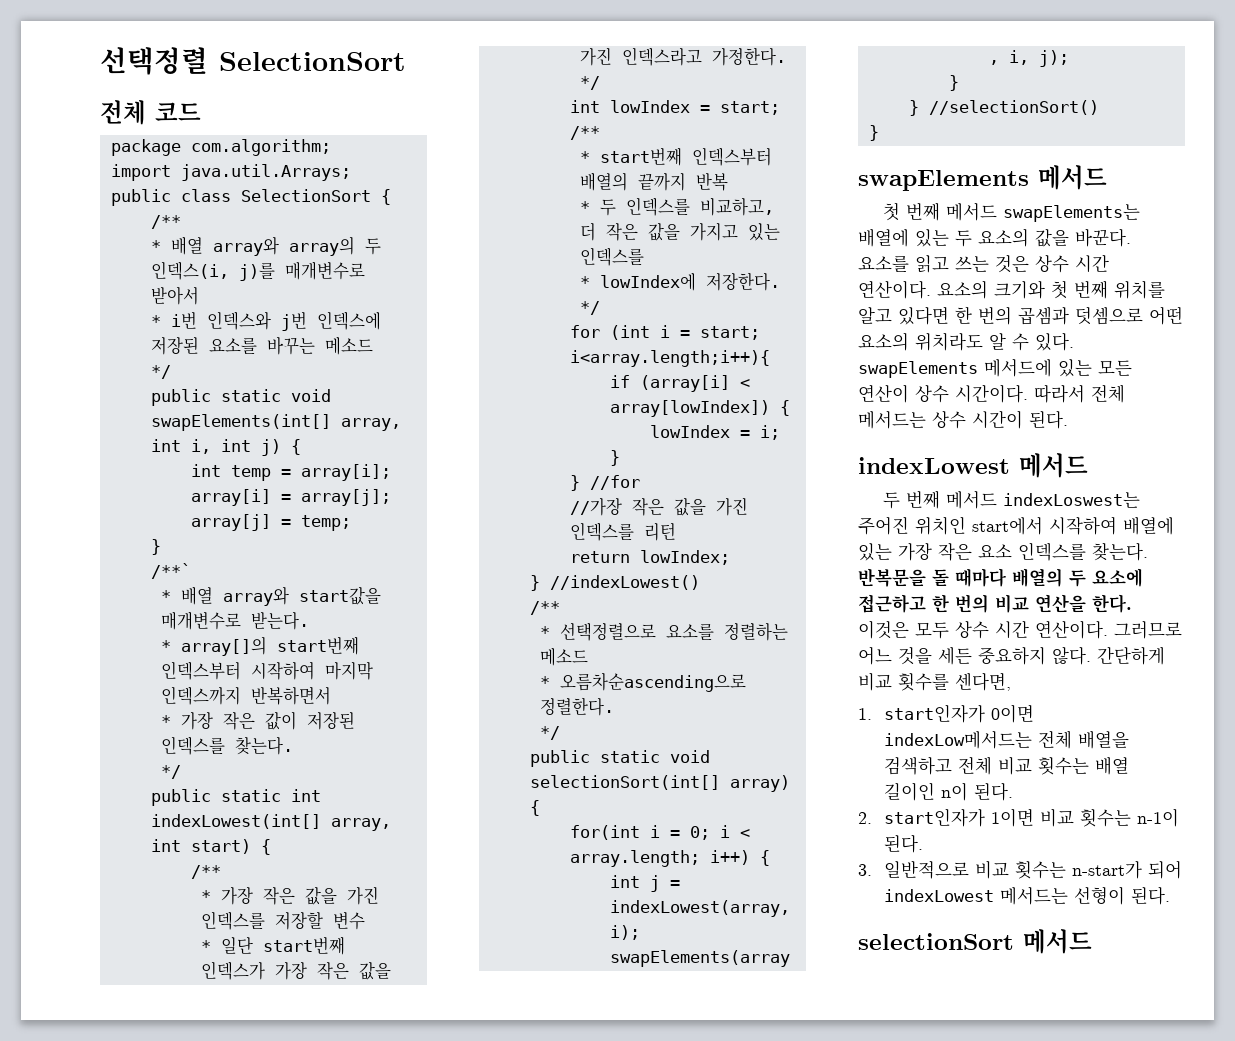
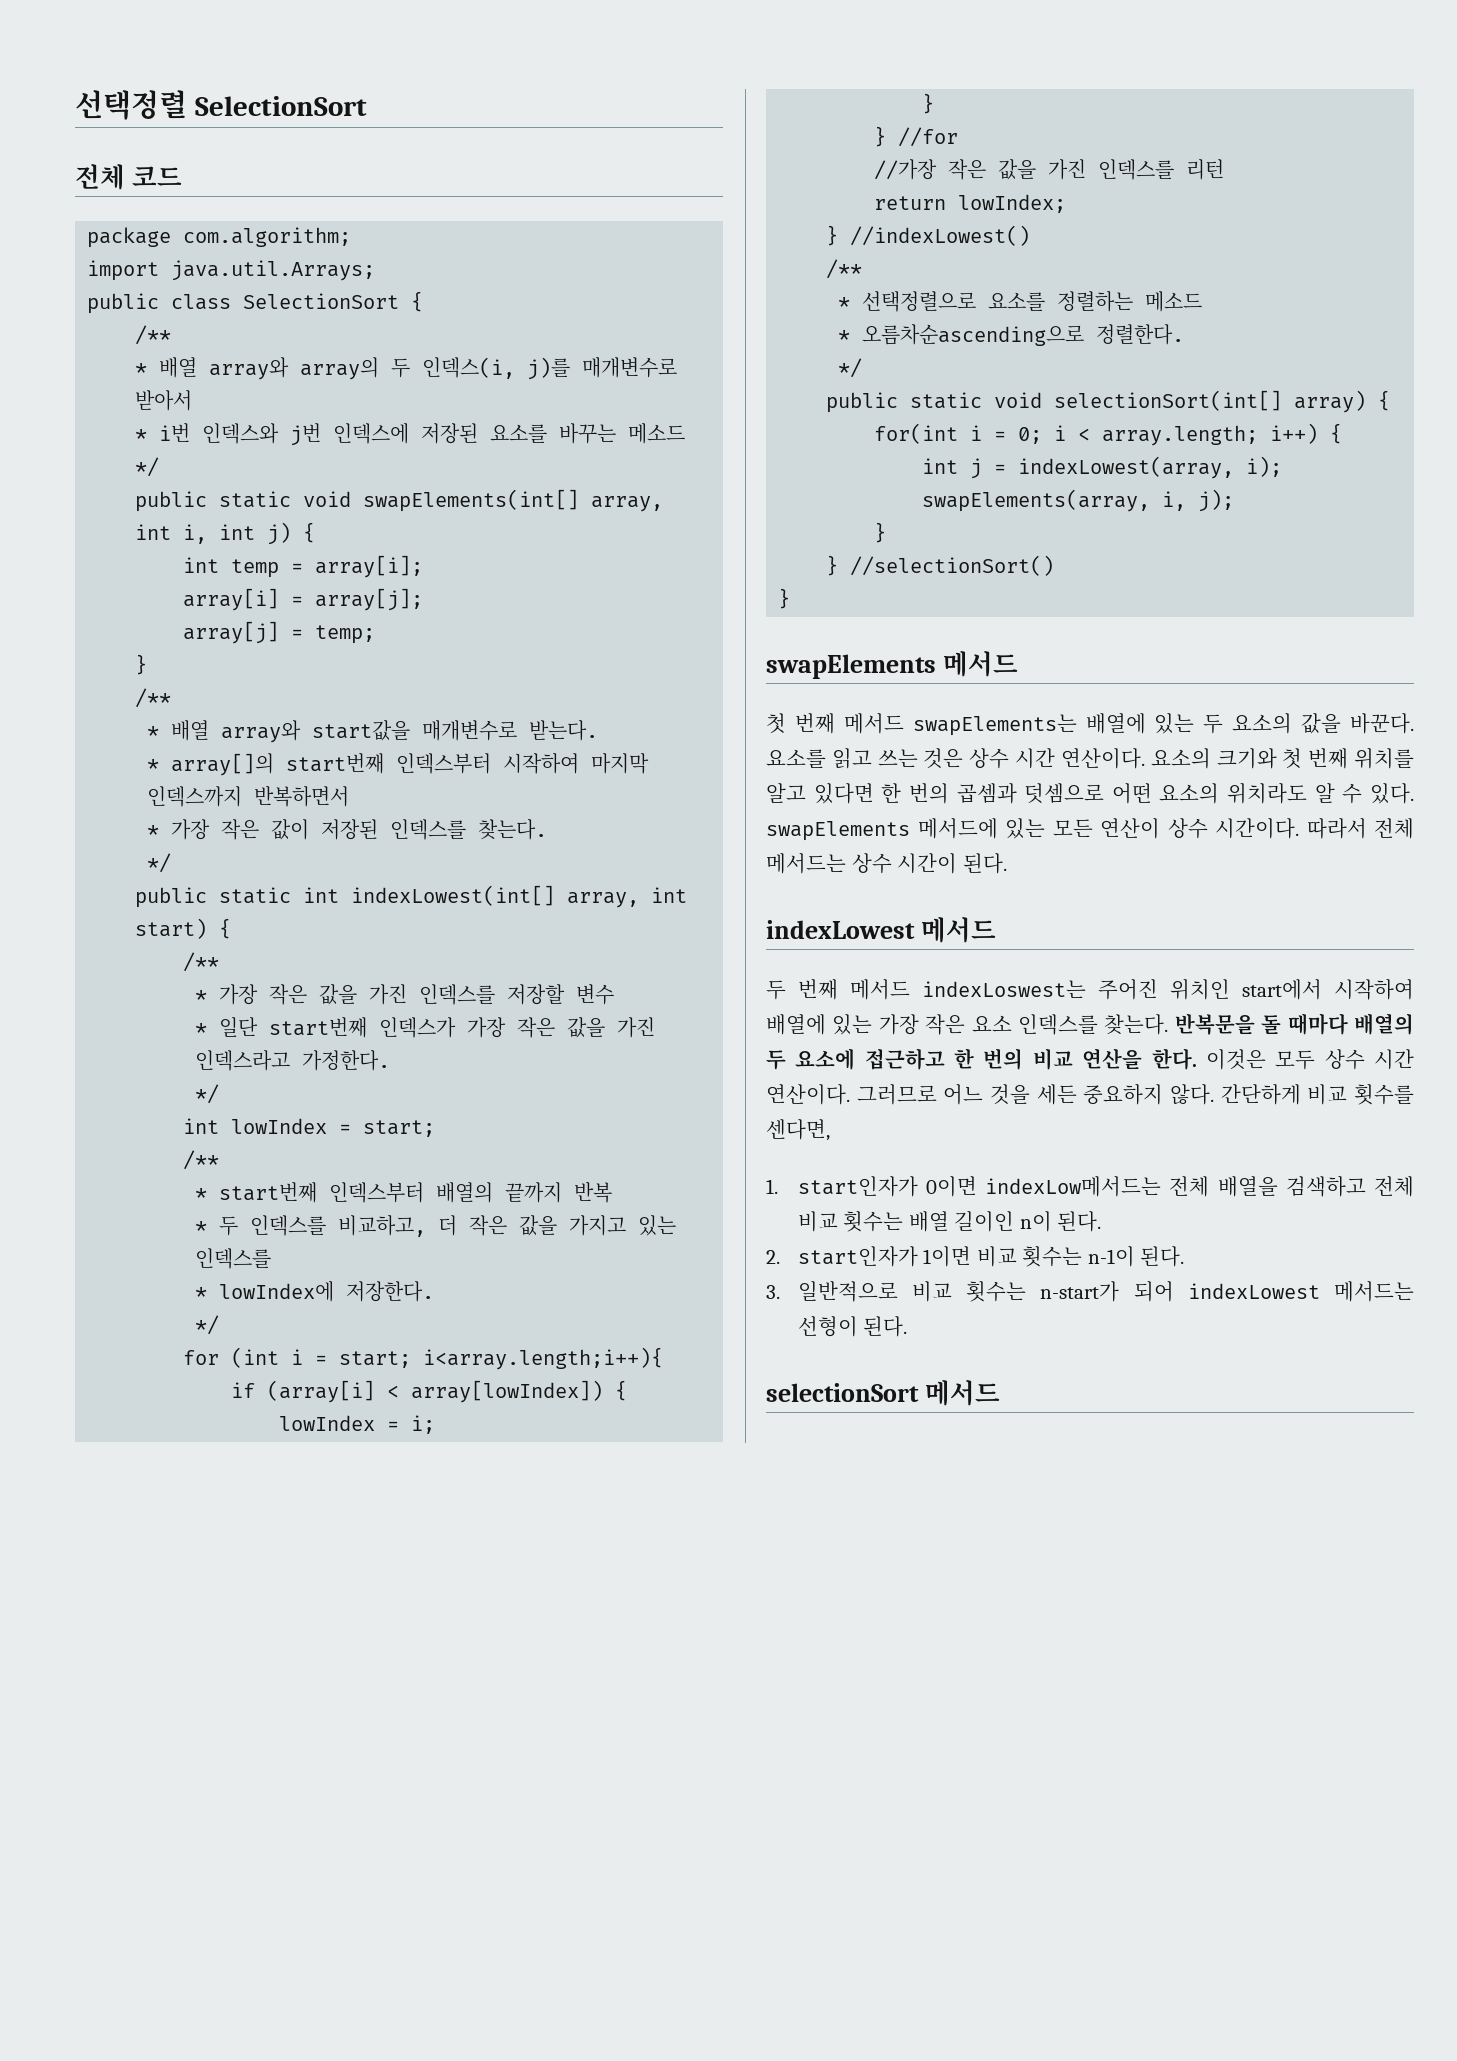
[150,563,191,579] /**` -> [135,688,172,708] /**

